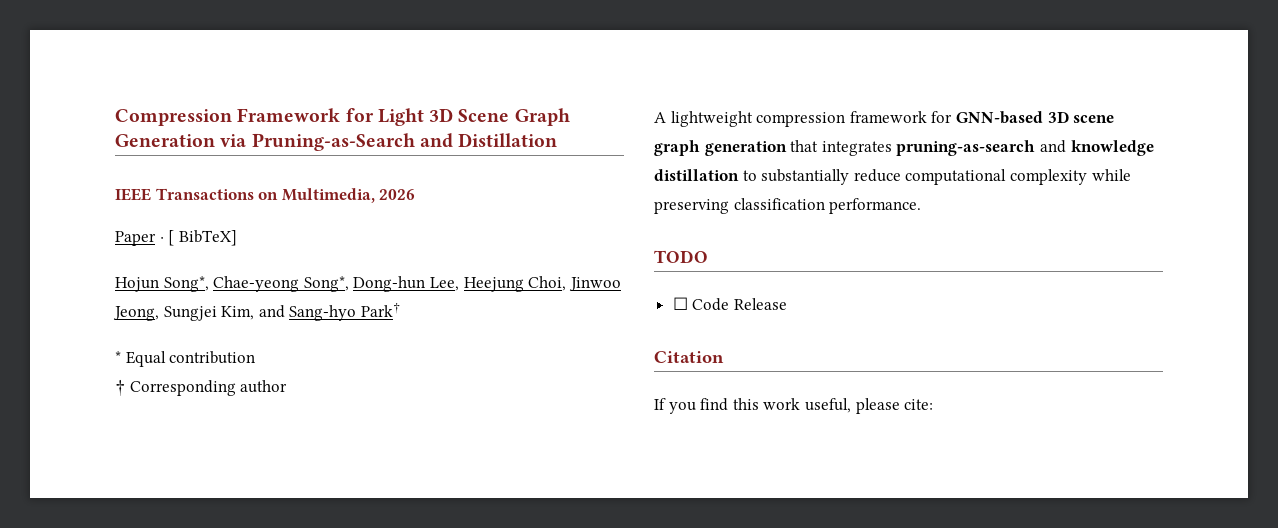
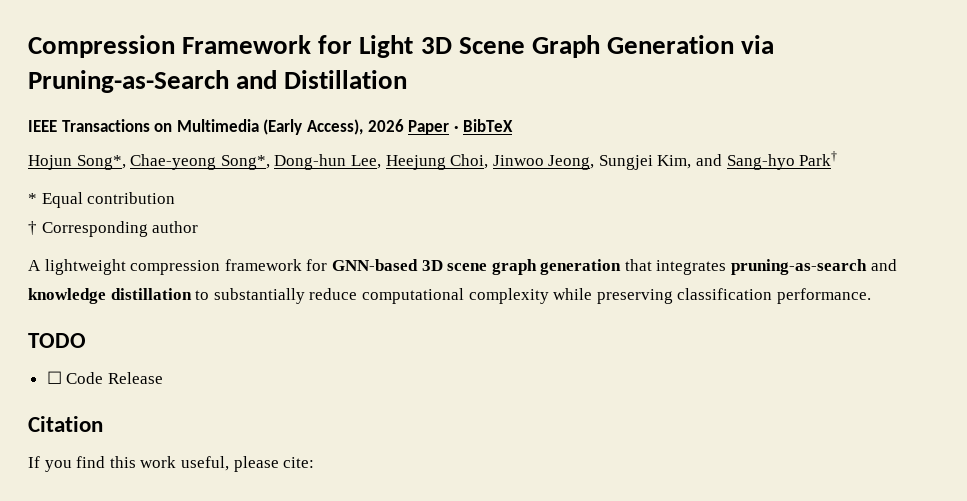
[281,188,375,203] Multimedia, -> [176,119,363,135] Multimedia (Early Access),
(416, 194) // -> (404, 125) none
[168,230,237,246] [ BibTeX] -> [463,119,514,132] BibTeX

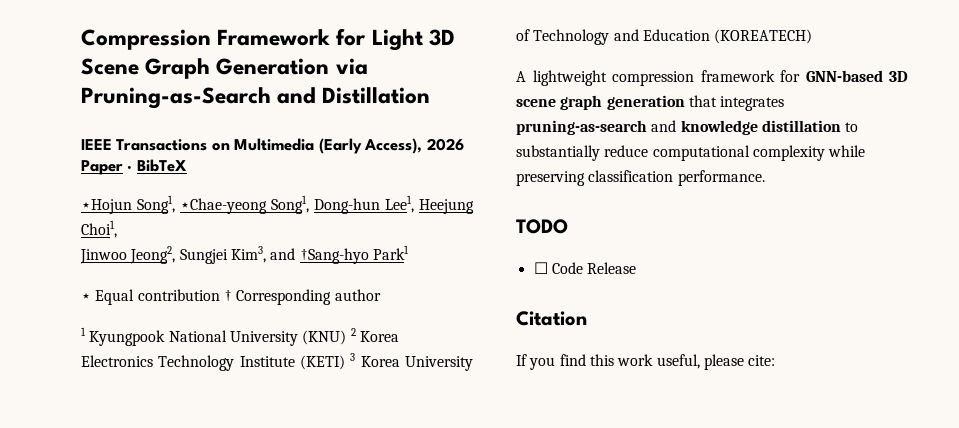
[28,151,838,170] [28,193,37,204] Hojun Song*, Chae-yeong Song*, Dong-hun Lee, Heejung Choi, Jinwoo Jeong, Sungjei Kim, and Sang-hyo Park† // * -> [81,195,474,214] [81,220,117,238] [80,245,409,264] [81,292,91,301] ⋆Hojun Song1, ⋆Chae-yeong Song1, Dong-hun Lee1, Heejung Choi1, // Jinwoo Jeong2, Sungjei Kim3, and †Sang-hyo Park1 // ⋆
(176, 198) // -> (220, 295) none
(199, 227) none -> [81,327,399,346] [81,353,473,371] [516,29,813,45] // 1 Kyungpook National University (KNU) 2 Korea Electronics Technology Institute (KETI) 3 Korea University of Technology and Education (KOREATECH)

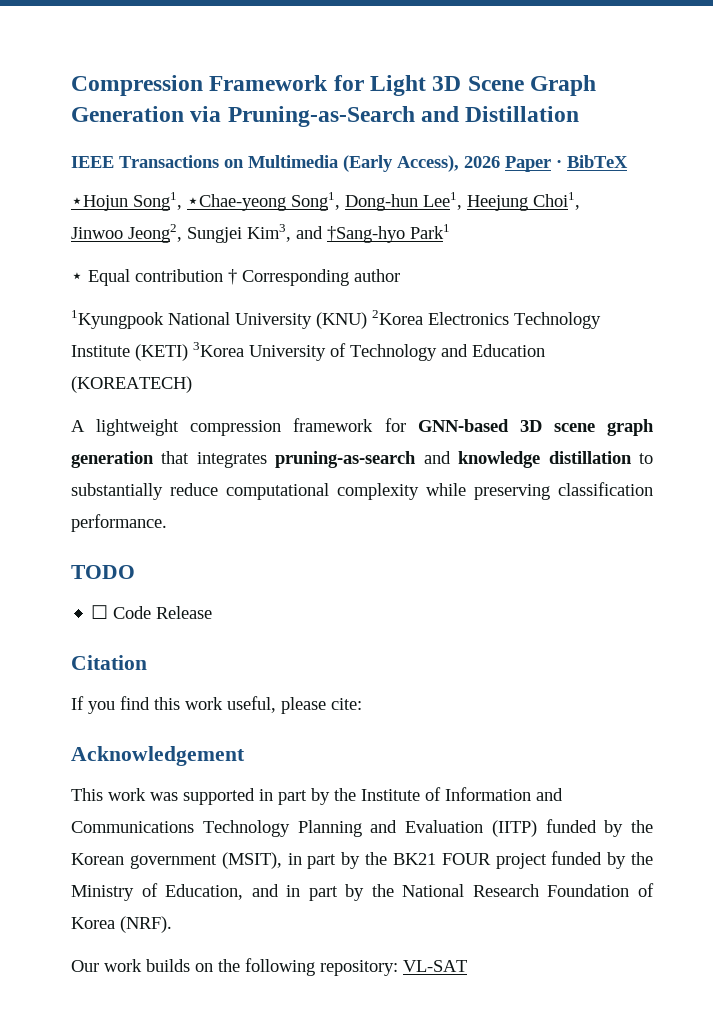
[81,327,166,346] 1 Kyungpook -> [71,310,164,329] 1Kyungpook
[350,328,399,342] 2 Korea -> [372,310,423,325] 2Korea
[350,353,400,367] 3 Korea -> [193,342,244,357] 3Korea
(776, 360) none -> [71,746,245,766] [71,787,563,805] [71,819,653,837] [71,851,653,869] [71,883,654,901] [71,916,172,933] [71,958,467,976] // Acknowledgement // This work was supported in part by the Institute of Information and Communications Technology Planning and Evaluation (IITP) funded by the Korean government (MSIT), in part by the BK21 FOUR project funded by the Ministry of Education, and in part by the National Research Foundation of Korea (NRF). // Our work builds on the following repository: VL-SAT

